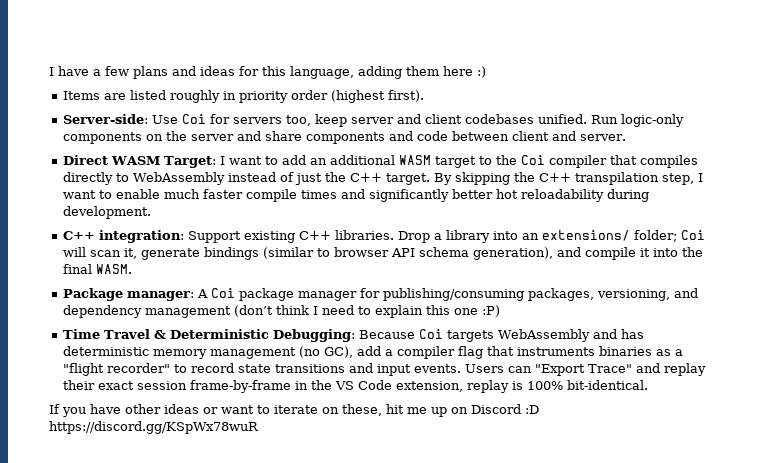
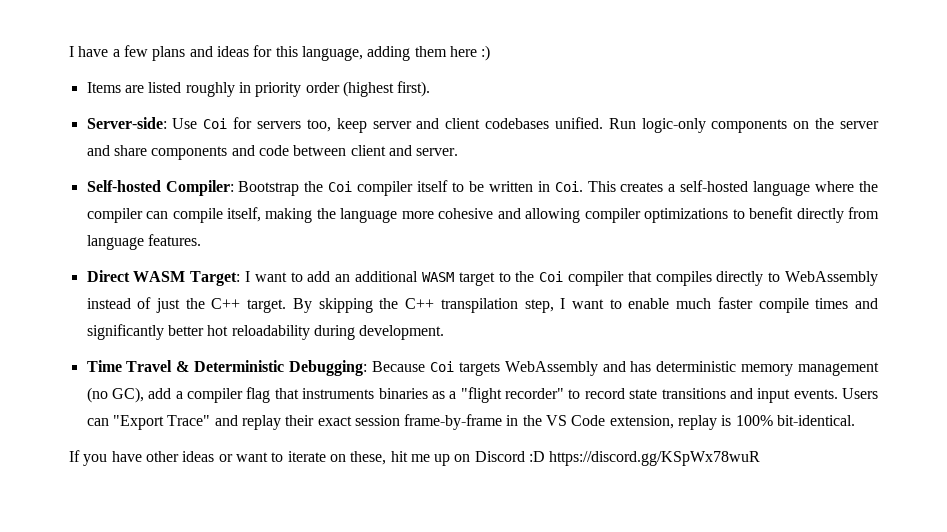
(627, 137) none -> [86,180,879,196] [86,207,879,223] [86,234,201,250] // Self-hosted Compiler: Bootstrap the Coi compiler itself to be written in Coi. This creates a self-hosted language where the compiler can compile itself, making the language more cohesive and allowing compiler optimizations to benefit directly from language features.
[63,230,706,243] [63,247,704,260] [63,264,133,274] [63,288,699,301] [63,305,501,318] // C++ integration: Support existing C++ libraries. Drop a library into an extensions/ folder; Coi will scan it, generate bindings (similar to browser API schema generation), and compile it into the final WASM. // Package manager: A Coi package manager for publishing/consuming packages, versioning, and dependency management (don’t think I need to explain this one :P) -> (445, 332) none

